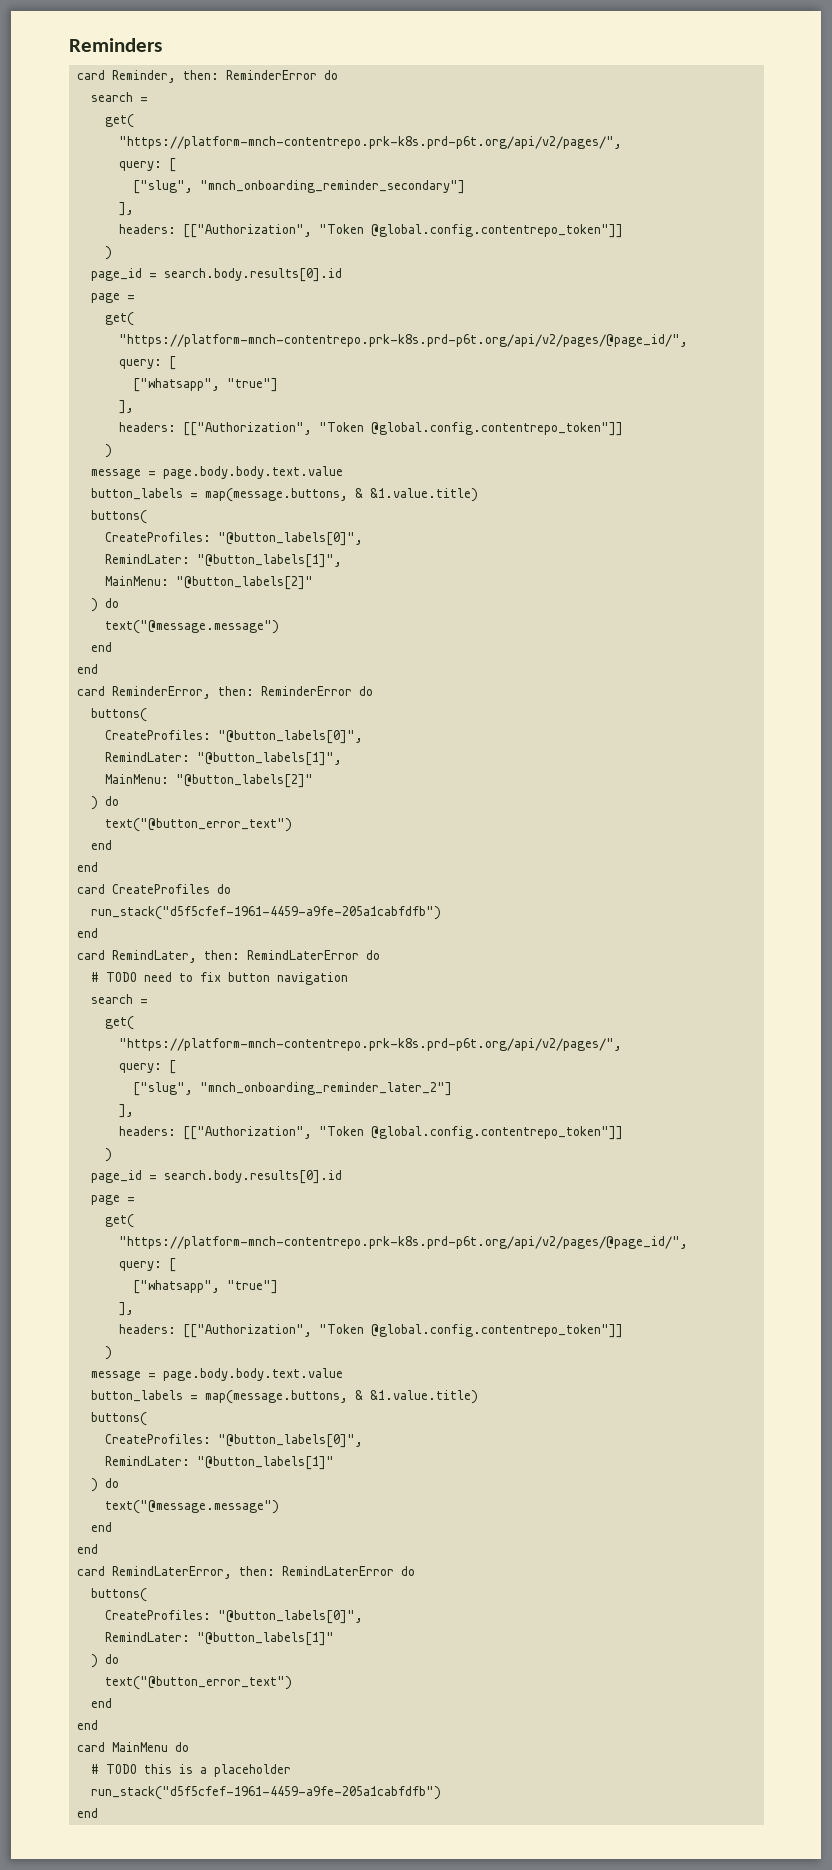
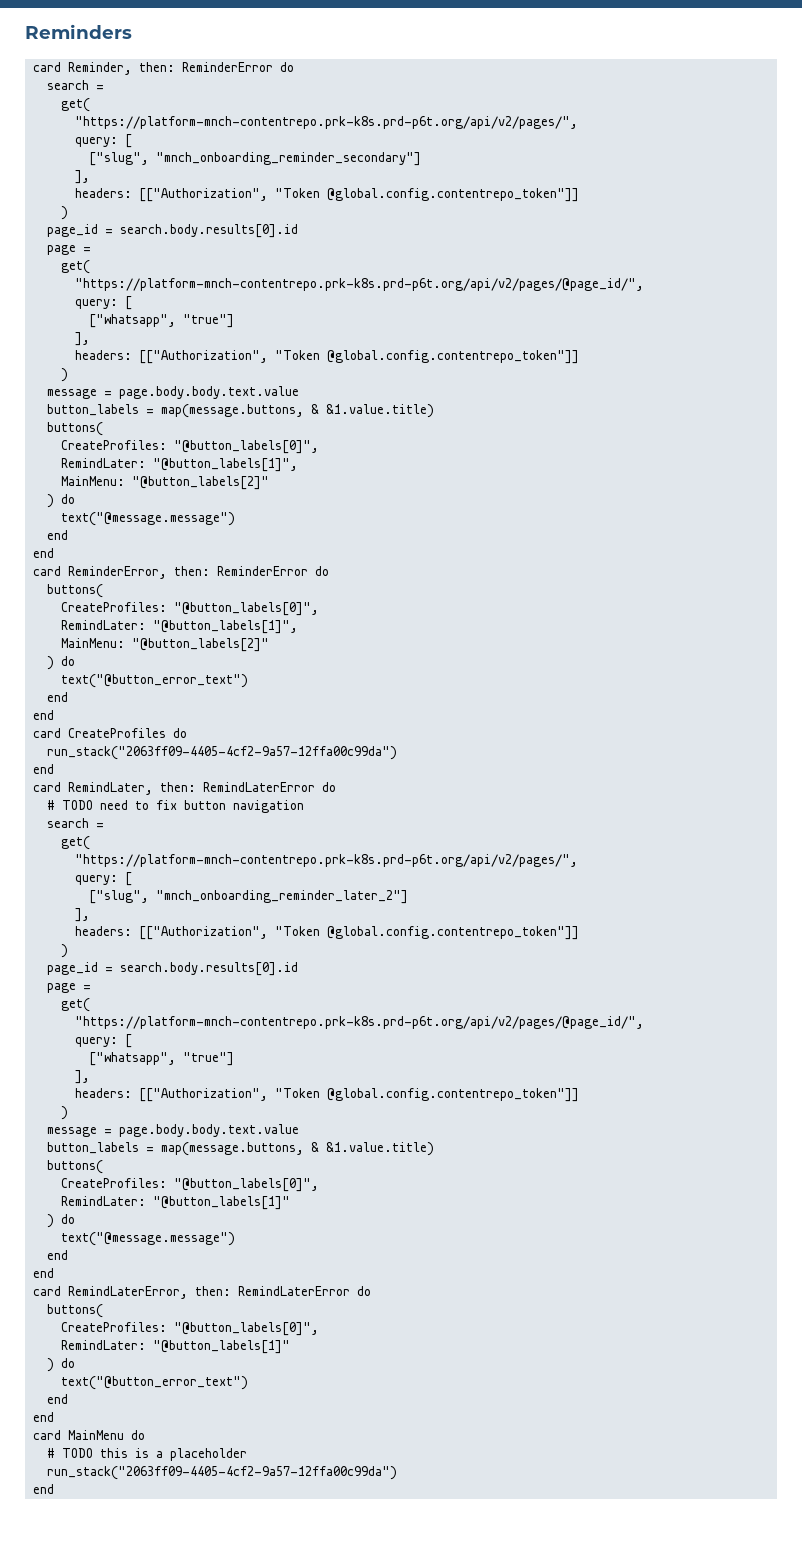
[90,906,441,920] run_stack("d5f5cfef-1961-4459-a9fe-205a1cabfdfb") -> [46,746,397,760] run_stack("2063ff09-4405-4cf2-9a57-12ffa00c99da")
[90,1786,441,1800] run_stack("d5f5cfef-1961-4459-a9fe-205a1cabfdfb") -> [46,1466,397,1480] run_stack("2063ff09-4405-4cf2-9a57-12ffa00c99da")

